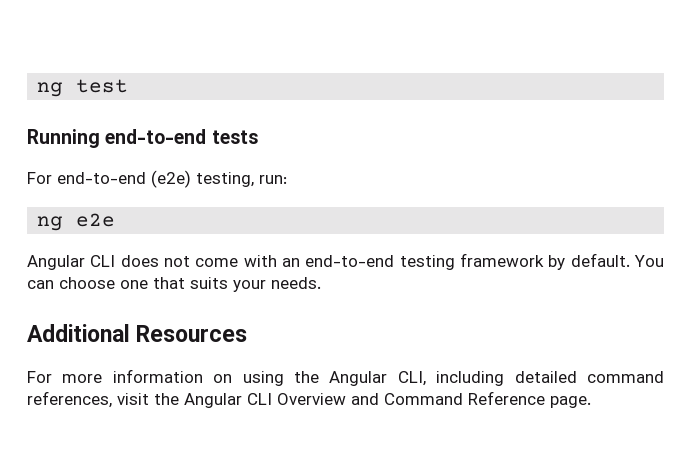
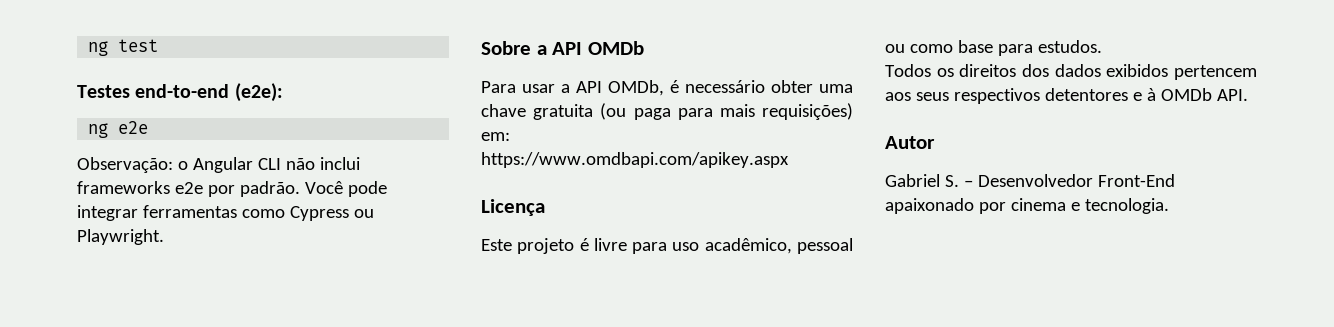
[27,129,258,148] [27,170,287,188] [37,213,116,231] [27,253,665,270] [27,277,321,292] [27,324,248,342] [27,369,664,386] [27,391,591,408] Running end-to-end tests // For end-to-end (e2e) testing, run: // ng e2e // Angular CLI does not come with an end-to-end testing framework by default. You can choose one that suits your needs. // Additional Resources // For more information on using the Angular CLI, including detailed command references, visit the Angular CLI Overview and Command Reference page. -> [77,83,283,102] [88,121,149,138] [77,157,360,173] [77,181,387,197] [77,205,374,221] [77,229,164,245] [481,41,644,55] [481,80,853,96] [481,103,853,120] [481,132,510,141] [481,152,789,168] [481,199,545,216] [481,238,853,254] [885,40,1102,56] [885,64,1257,80] [885,88,1248,104] [885,136,935,149] [885,174,1175,187] [885,198,1169,214] Testes end-to-end (e2e): // ng e2e // Observação: o Angular CLI não inclui frameworks e2e por padrão. Você pode integrar ferramentas como Cypress ou Playwright. // Sobre a API OMDb // Para usar a API OMDb, é necessário obter uma chave gratuita (ou paga para mais requisições) em: // https://www.omdbapi.com/apikey.aspx // Licença // Este projeto é livre para uso acadêmico, pessoal ou como base para estudos. // Todos os direitos dos dados exibidos pertencem aos seus respectivos detentores e à OMDb API. // Autor // Gabriel S. – Desenvolvedor Front-End apaixonado por cinema e tecnologia.

